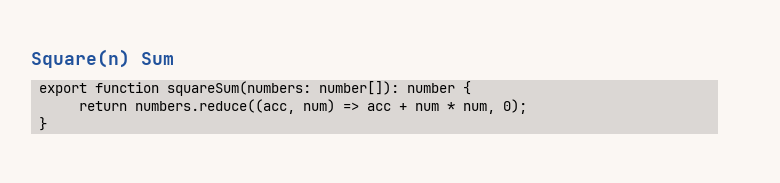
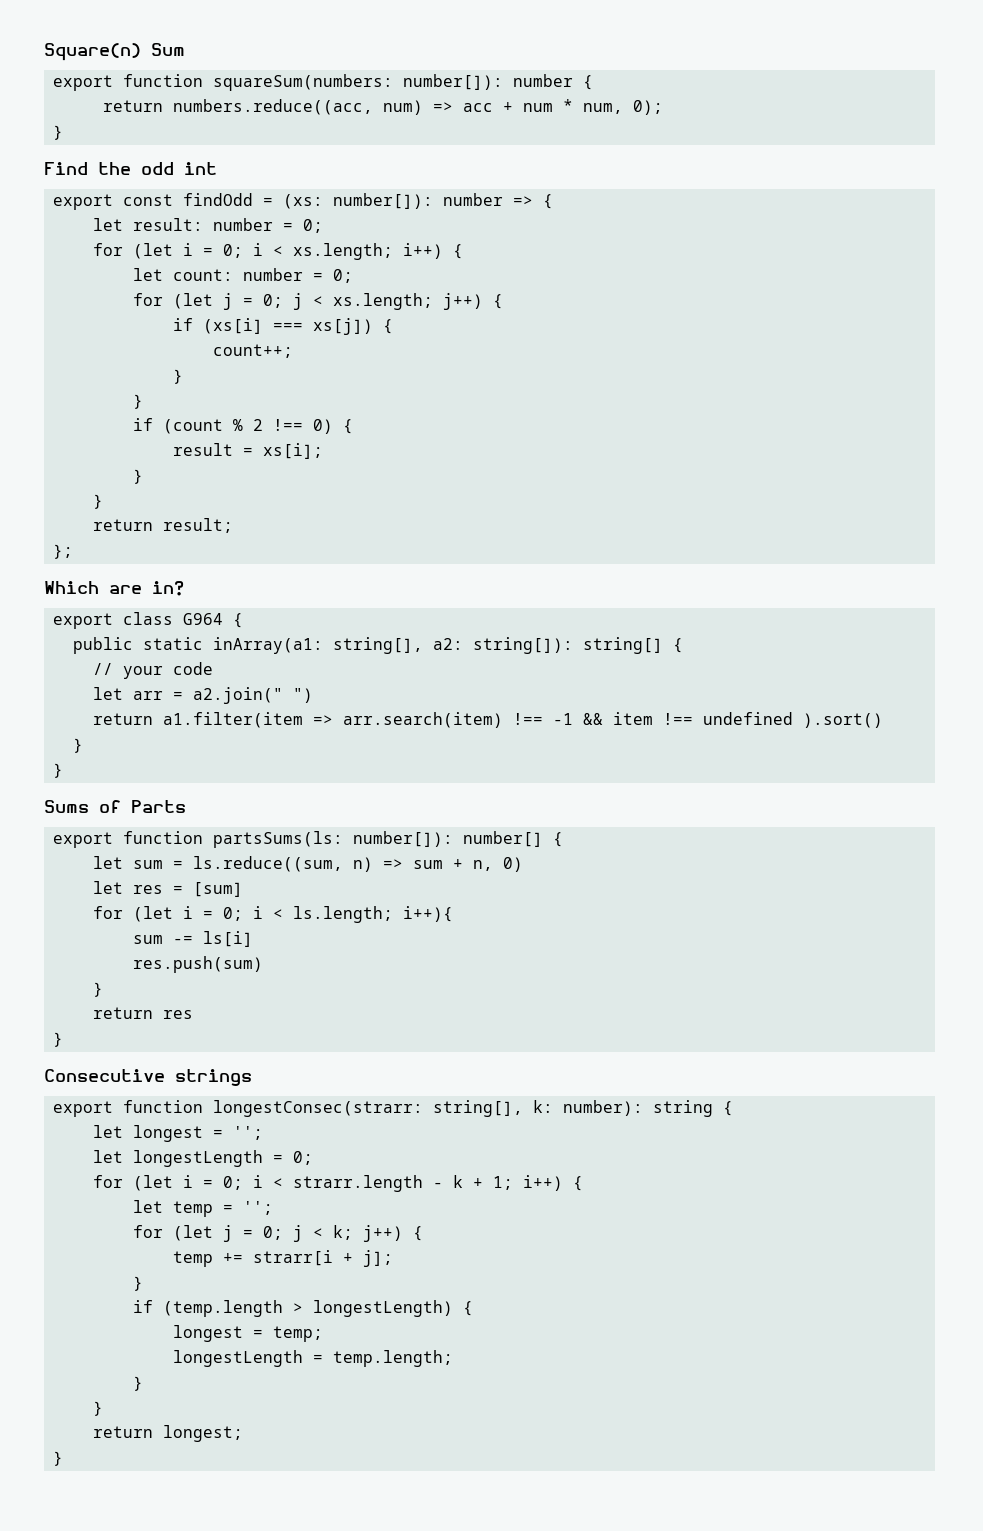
(48, 124) none -> [44,162,217,175] [53,193,553,210] [93,218,323,233] [93,243,463,260] [133,268,353,283] [133,293,503,310] [173,318,393,335] [213,344,293,358] [173,369,183,384] [133,394,143,409] [133,418,353,434] [173,443,323,459] [133,469,143,484] [93,494,103,509] [93,518,233,533] [53,544,73,559] [44,581,184,596] [53,612,243,629] [73,637,683,654] [93,662,213,679] [93,687,313,704] [93,712,883,728] [73,738,83,753] [53,763,63,778] [44,800,186,813] [53,831,563,848] [93,856,523,872] [93,881,243,897] [93,906,453,923] [133,931,253,947] [133,956,263,973] [93,982,103,997] [93,1007,193,1019] [53,1032,63,1047] [44,1069,252,1086] [53,1100,733,1117] [93,1125,263,1142] [93,1150,313,1167] [93,1175,583,1192] [133,1200,273,1217] [133,1225,423,1242] [173,1250,393,1267] [133,1276,143,1291] [133,1300,473,1317] [173,1325,323,1342] [173,1350,453,1367] [133,1376,143,1391] [93,1401,103,1416] [93,1425,243,1442] [53,1451,63,1466] // Find the odd int // export const findOdd = (xs: number[]): number => { // let result: number = 0; // for (let i = 0; i < xs.length; i++) { // let count: number = 0; // for (let j = 0; j < xs.length; j++) { // if (xs[i] === xs[j]) { // count++; // } // } // if (count % 2 !== 0) { // result = xs[i]; // } // } // return result; // }; // Which are in? // export class G964 { // public static inArray(a1: string[], a2: string[]): string[] { // // your code // let arr = a2.join(" ") // return a1.filter(item => arr.search(item) !== -1 && item !== undefined ).sort() // } // } // Sums of Parts // export function partsSums(ls: number[]): number[] { // let sum = ls.reduce((sum, n) => sum + n, 0) // let res = [sum] // for (let i = 0; i < ls.length; i++){ // sum -= ls[i] // res.push(sum) // } // return res // } // Consecutive strings // export function longestConsec(strarr: string[], k: number): string { // let longest = ''; // let longestLength = 0; // for (let i = 0; i < strarr.length - k + 1; i++) { // let temp = ''; // for (let j = 0; j < k; j++) { // temp += strarr[i + j]; // } // if (temp.length > longestLength) { // longest = temp; // longestLength = temp.length; // } // } // return longest; // }

